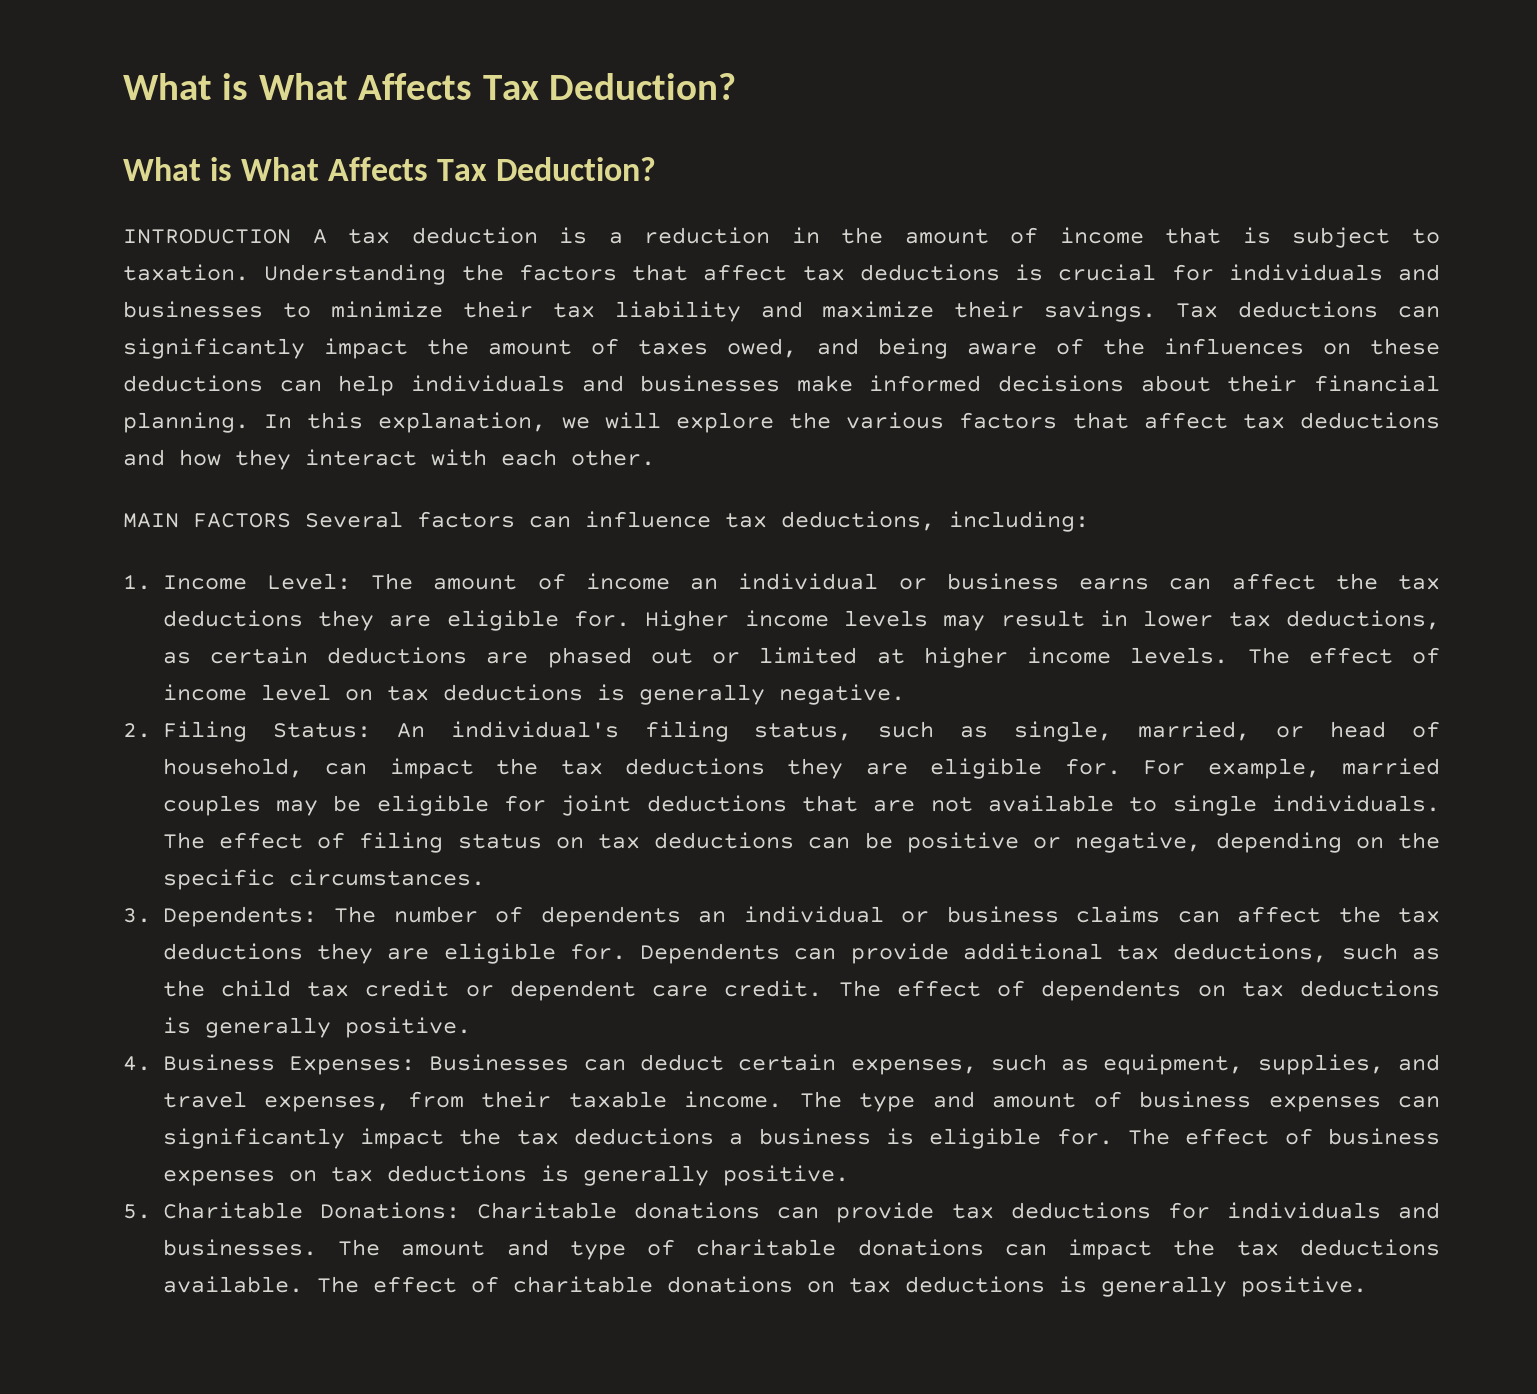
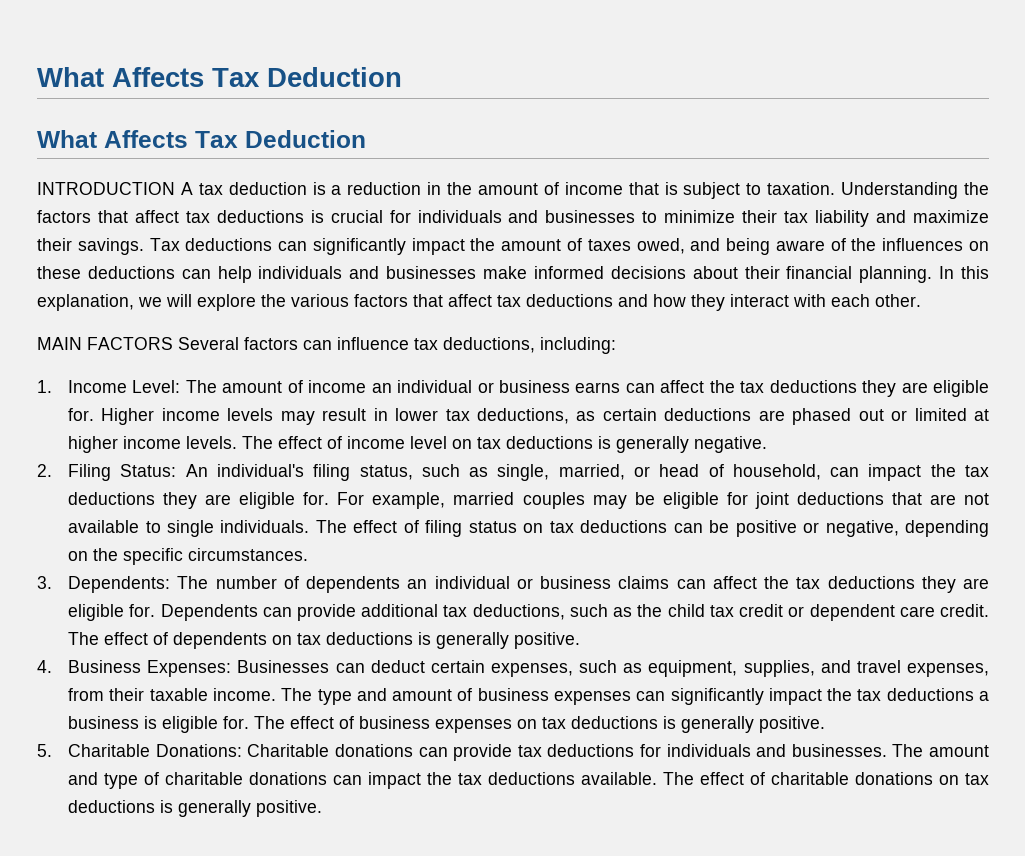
[123,73,736,100] [123,157,657,181] What is What Affects Tax Deduction? // What is What Affects Tax Deduction? -> [37,67,402,87] [37,130,366,148] What Affects Tax Deduction // What Affects Tax Deduction

